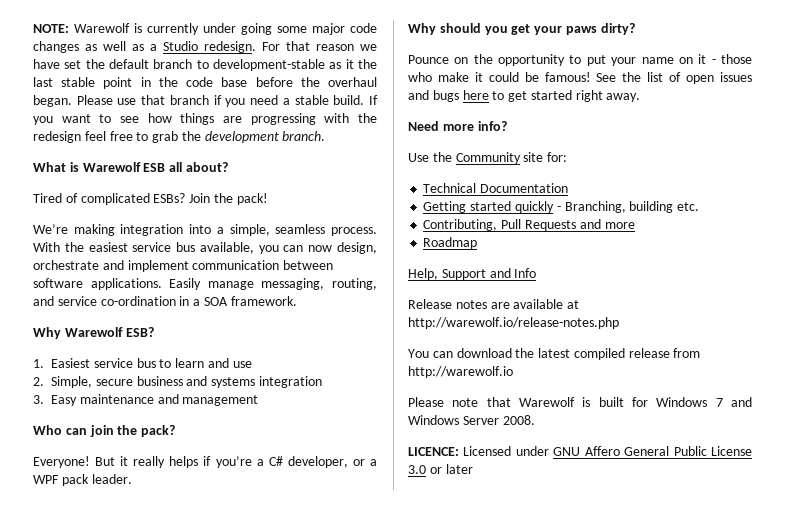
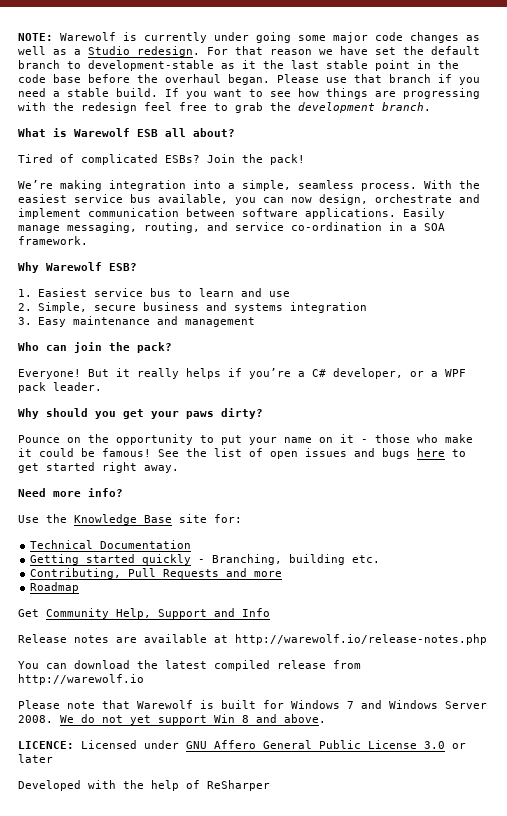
[455,152,521,164] Community -> [74,514,172,525] Knowledge Base
(478, 243) none -> [18,608,109,619] Get Community
(535, 420) none -> [60,714,326,725] We do not yet support Win 8 and above.
(473, 469) none -> [18,780,270,791] // Developed with the help of ReSharper

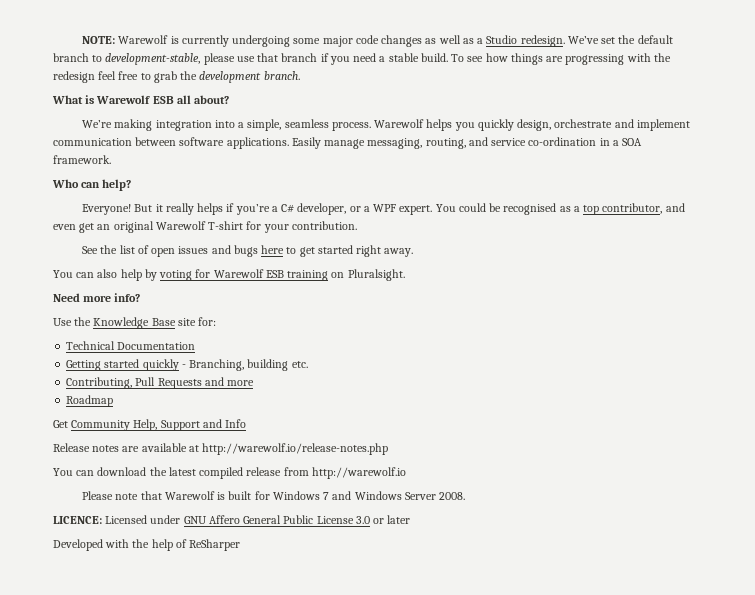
[214,32,291,43] under going -> [232,35,291,47] undergoing
[207,46,368,55] For that reason we have -> [567,36,599,44] We’ve
[88,60,459,71] [18,74,319,85] development-stable as it the last stable point in the code base before the overhaul began. Please -> [105,53,235,65] development-stable, please
[165,88,263,99] If you want to -> [451,54,465,62] To
[18,154,305,165] // Tired of complicated ESBs? Join the pack! -> (230, 99) none
[424,180,480,189] [18,194,312,205] With the easiest service bus available, you can now -> [374,119,514,131] Warewolf helps you quickly
[18,262,137,273] [18,288,290,297] [18,302,367,313] [18,316,255,327] // Why Warewolf ESB? // 1. Easiest service bus to learn and use // 2. Simple, secure business and systems integration // 3. Easy maintenance and management -> (111, 159) none
[74,342,172,353] join the pack? -> [102,179,132,191] help?
[18,382,102,393] [18,408,263,419] [18,434,473,445] [18,448,151,457] pack leader. // Why should you get your paws dirty? // Pounce on the opportunity to put your name on it - those who make it could be famous! -> [399,203,685,215] [53,221,357,233] expert. You could be recognised as a top contributor, and even get an original Warewolf T-shirt for your contribution. //
(179, 469) none -> [53,269,405,281] // You can also help by voting for Warewolf ESB training on Pluralsight.
[60,714,326,725] We do not yet support Win 8 and above. -> (466, 496) none

